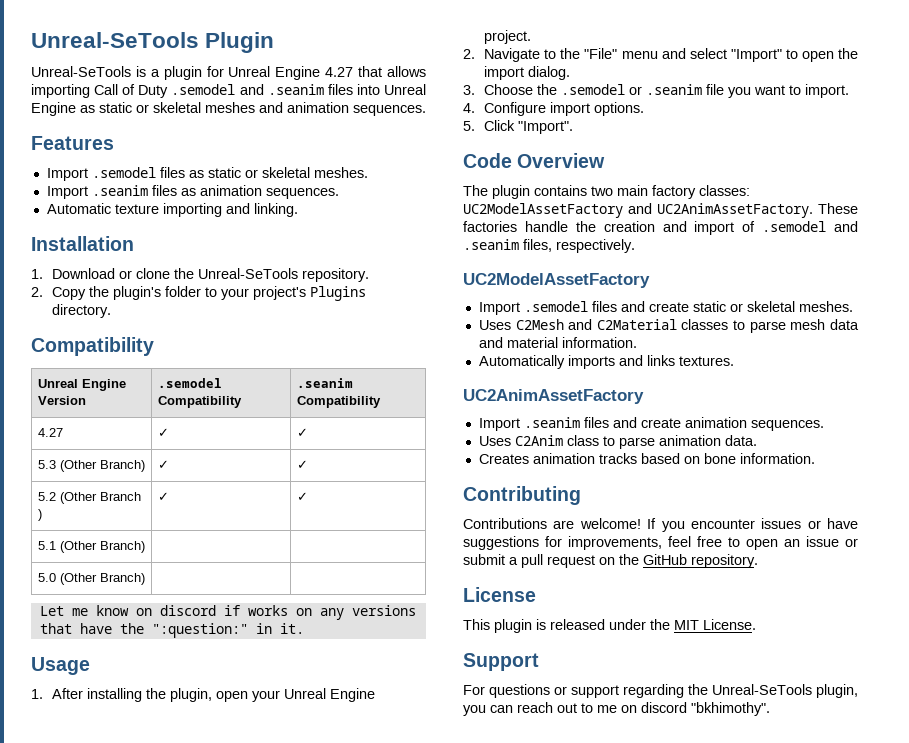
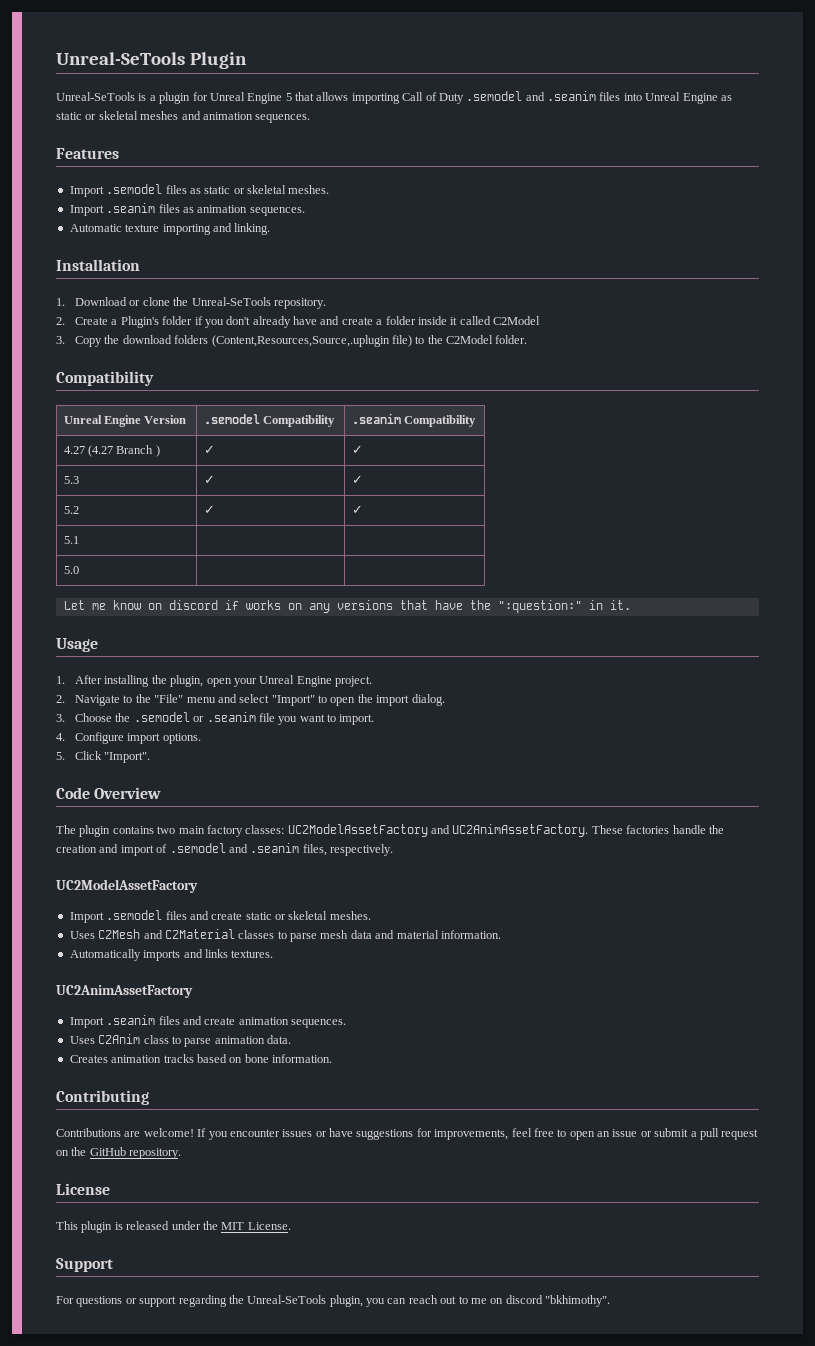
[325,67,354,77] 4.27 -> [285,93,292,101] 5
[52,286,367,301] [52,304,112,318] Copy the plugin's folder to your project's Plugins directory. -> [75,316,541,328] [56,335,528,347] Create a Plugin's folder if you don't already have and create a folder inside it called C2Model // 3. Copy the download folders (Content,Resources,Source,.uplugin file) to the C2Model folder.
[157,428,169,437] [296,428,308,437] [37,460,145,472] [157,460,169,469] [296,460,308,469] [37,492,141,504] [37,509,42,521] | ✓ | ✓ // 5.3 (Other Branch) | ✓ | ✓ // 5.2 (Other Branch ) -> [87,445,160,457] [203,445,215,454] [351,445,363,454] [63,476,79,484] [203,475,215,484] [351,475,363,484] [63,506,79,514] (4.27 Branch ) | ✓ | ✓ // 5.3 | ✓ | ✓ // 5.2
[59,541,145,553] (Other Branch) -> (79, 540) none
[59,573,145,585] (Other Branch) -> (79, 570) none

